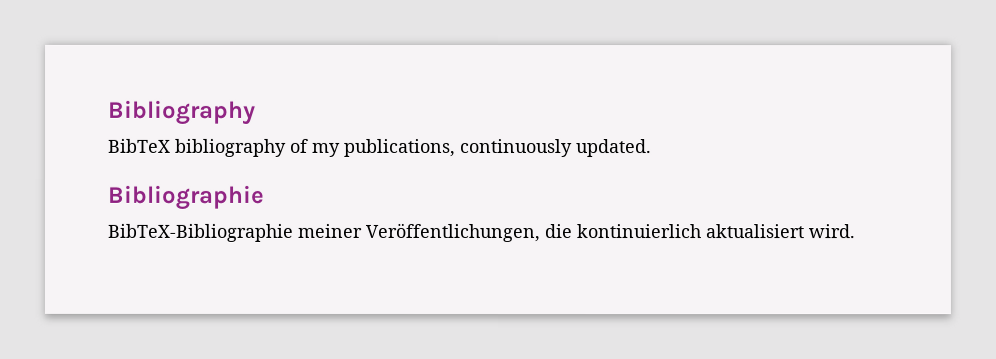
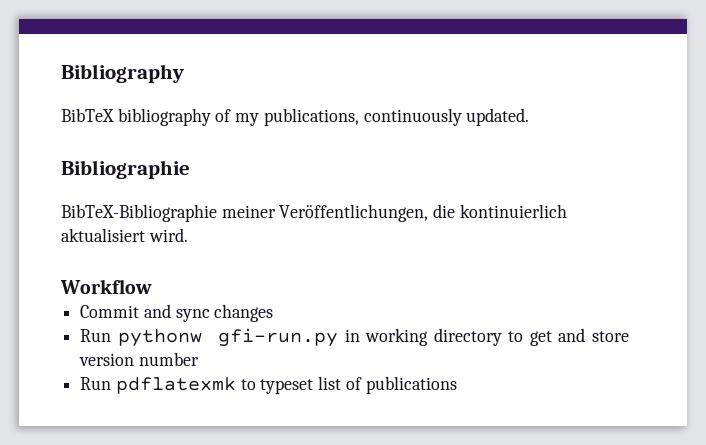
(855, 231) none -> [60,279,152,294] [80,304,274,322] [80,328,630,347] [79,352,199,366] [80,376,457,394] // Workflow // Commit and sync changes // Run pythonw gfi-run.py in working directory to get and store version number // Run pdflatexmk to typeset list of publications

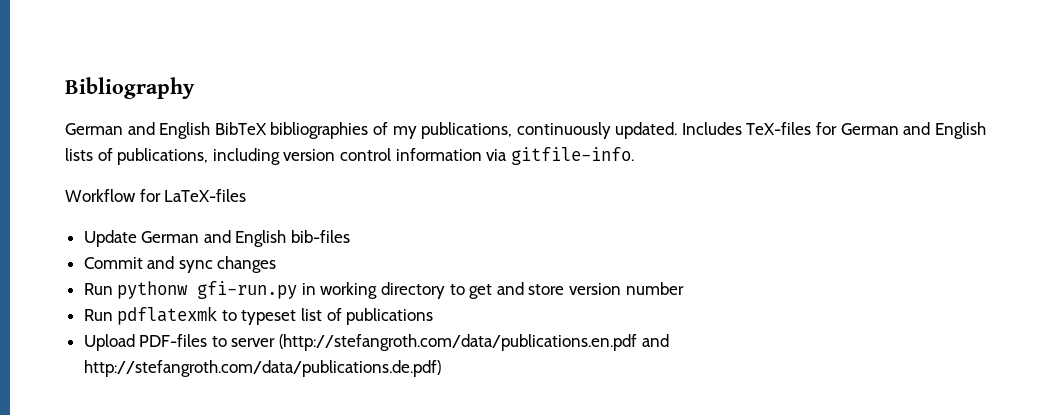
[61,108,211,126] BibTeX bibliography -> [65,122,369,139] German and English BibTeX bibliographies
[61,160,190,179] [61,204,567,222] [61,228,188,242] [60,279,152,294] // Bibliographie // BibTeX-Bibliographie meiner Veröffentlichungen, die kontinuierlich aktualisiert wird. // Workflow -> [681,122,986,139] [65,147,634,165] [65,189,247,202] [83,230,351,247] Includes TeX-files for German and English lists of publications, including version control information via gitfile-info. // Workflow for LaTeX-files // Update German and English bib-files
(457, 385) none -> [83,334,669,351] [83,360,441,377] // Upload PDF-files to server (http://stefangroth.com/data/publications.en.pdf and http://stefangroth.com/data/publications.de.pdf)

